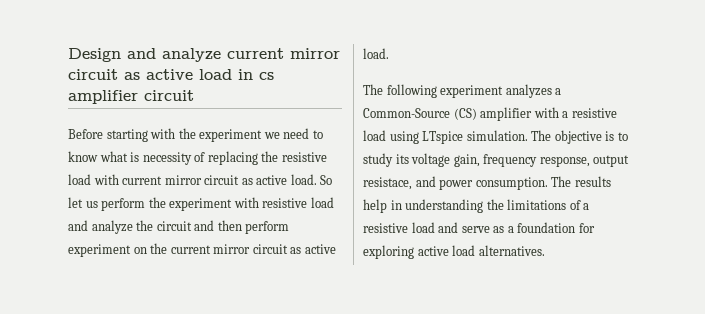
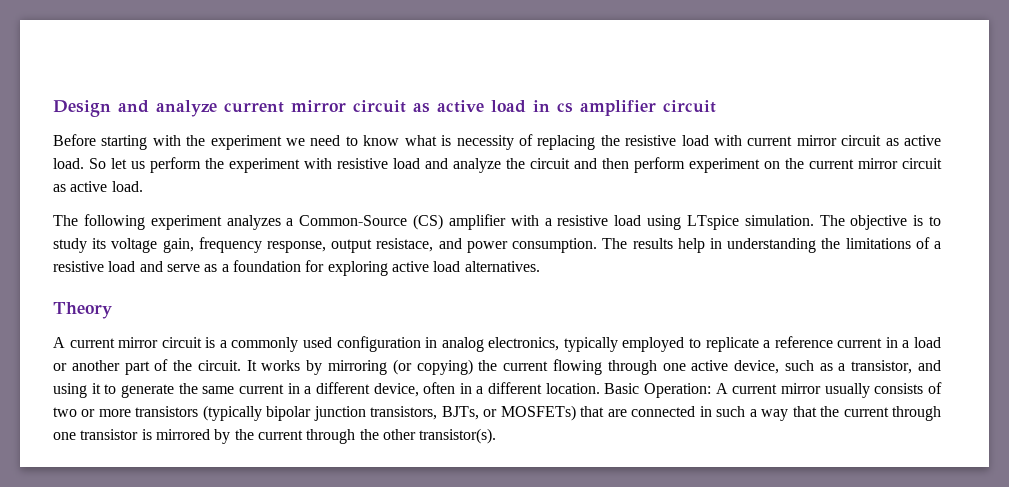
(545, 250) none -> [53,302,112,319] [53,336,941,352] [53,359,941,375] [53,382,943,398] [53,405,942,421] [53,428,497,444] // Theory // A current mirror circuit is a commonly used configuration in analog electronics, typically employed to replicate a reference current in a load or another part of the circuit. It works by mirroring (or copying) the current flowing through one active device, such as a transistor, and using it to generate the same current in a different device, often in a different location. Basic Operation: A current mirror usually consists of two or more transistors (typically bipolar junction transistors, BJTs, or MOSFETs) that are connected in such a way that the current through one transistor is mirrored by the current through the other transistor(s).

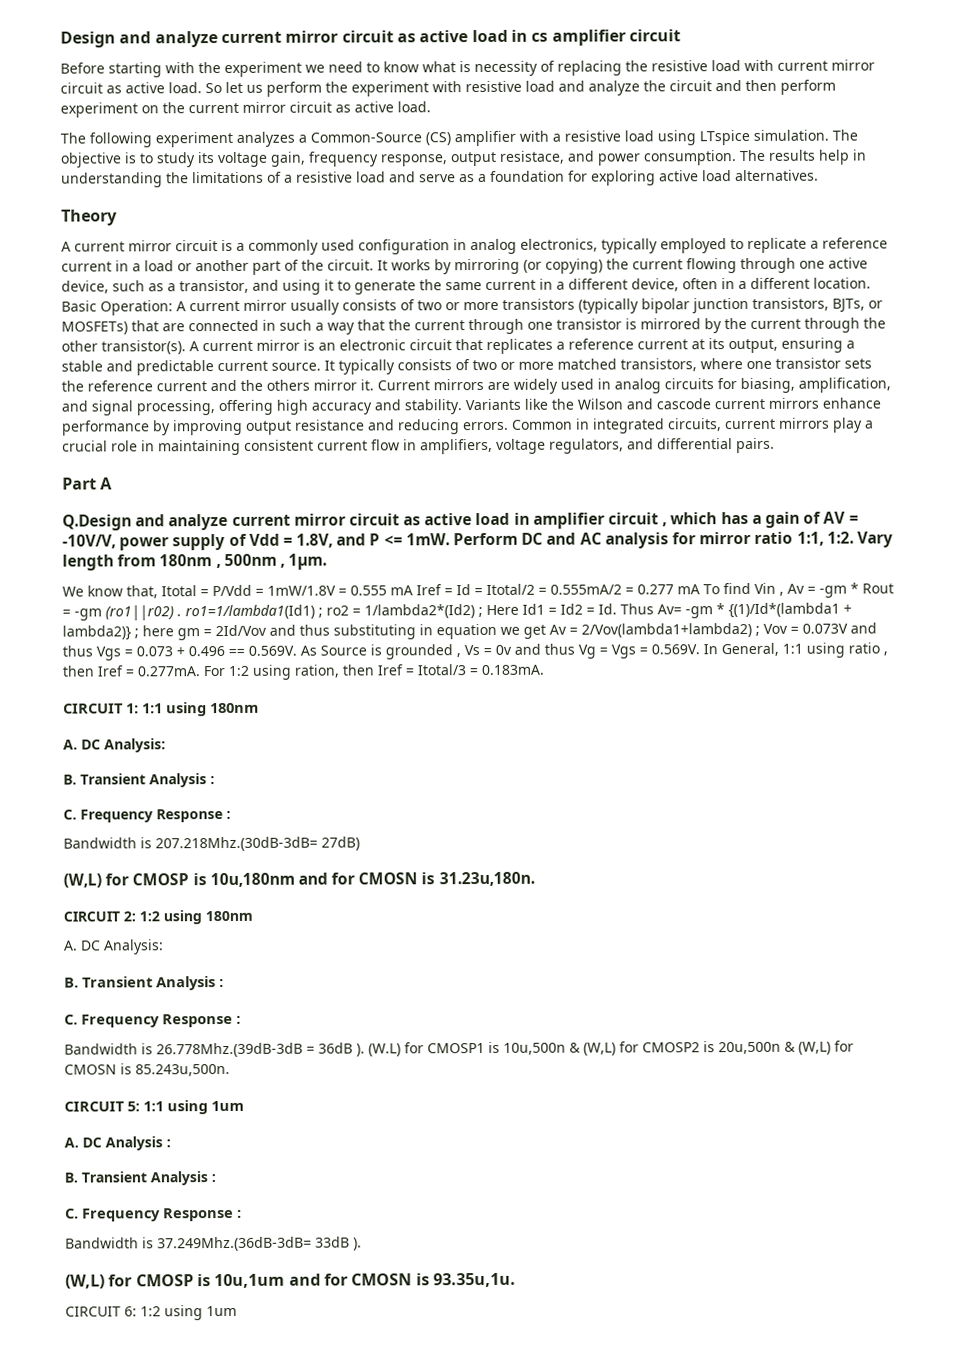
(497, 436) none -> [189,337,855,354] [61,357,872,376] [61,377,891,394] [61,397,881,416] [61,417,874,436] [62,437,775,456] [62,477,114,490] [62,511,859,531] [62,531,893,551] [62,553,328,571] [62,582,894,599] [62,602,852,621] [62,622,877,641] [62,642,888,661] [62,664,544,680] [63,702,259,717] [63,738,166,753] [63,773,215,788] [63,809,231,823] [63,836,360,852] [63,871,535,888] [63,910,253,925] [63,939,164,955] [64,976,224,991] [64,1013,241,1028] [64,1040,854,1058] [64,1063,230,1077] [64,1100,244,1115] [64,1136,171,1151] [64,1171,216,1186] [65,1207,242,1222] [65,1236,362,1252] [65,1272,516,1289] [65,1305,237,1321] A current mirror is an electronic circuit that replicates a reference current at its output, ensuring a stable and predictable current source. It typically consists of two or more matched transistors, where one transistor sets the reference current and the others mirror it. Current mirrors are widely used in analog circuits for biasing, amplification, and signal processing, offering high accuracy and stability. Variants like the Wilson and cascode current mirrors enhance performance by improving output resistance and reducing errors. Common in integrated circuits, current mirrors play a crucial role in maintaining consistent current flow in amplifiers, voltage regulators, and differential pairs. // Part A // Q.Design and analyze current mirror circuit as active load in amplifier circuit , which has a gain of AV = -10V/V, power supply of Vdd = 1.8V, and P <= 1mW. Perform DC and AC analysis for mirror ratio 1:1, 1:2. Vary length from 180nm , 500nm , 1µm. // We know that, Itotal = P/Vdd = 1mW/1.8V = 0.555 mA Iref = Id = Itotal/2 = 0.555mA/2 = 0.277 mA To find Vin , Av = -gm * Rout = -gm (ro1||r02) . ro1=1/lambda1(Id1) ; ro2 = 1/lambda2*(Id2) ; Here Id1 = Id2 = Id. Thus Av= -gm * {(1)/Id*(lambda1 + lambda2)} ; here gm = 2Id/Vov and thus substituting in equation we get Av = 2/Vov(lambda1+lambda2) ; Vov = 0.073V and thus Vgs = 0.073 + 0.496 == 0.569V. As Source is grounded , Vs = 0v and thus Vg = Vgs = 0.569V. In General, 1:1 using ratio , then Iref = 0.277mA. For 1:2 using ration, then Iref = Itotal/3 = 0.183mA. // CIRCUIT 1: 1:1 using 180nm // A. DC Analysis: // B. Transient Analysis : // C. Frequency Response : // Bandwidth is 207.218Mhz.(30dB-3dB= 27dB) // (W,L) for CMOSP is 10u,180nm and for CMOSN is 31.23u,180n. // CIRCUIT 2: 1:2 using 180nm // A. DC Analysis: // B. Transient Analysis : // C. Frequency Response : // Bandwidth is 26.778Mhz.(39dB-3dB = 36dB ). (W.L) for CMOSP1 is 10u,500n & (W,L) for CMOSP2 is 20u,500n & (W,L) for CMOSN is 85.243u,500n. // CIRCUIT 5: 1:1 using 1um // A. DC Analysis : // B. Transient Analysis : // C. Frequency Response : // Bandwidth is 37.249Mhz.(36dB-3dB= 33dB ). // (W,L) for CMOSP is 10u,1um and for CMOSN is 93.35u,1u. // CIRCUIT 6: 1:2 using 1um

